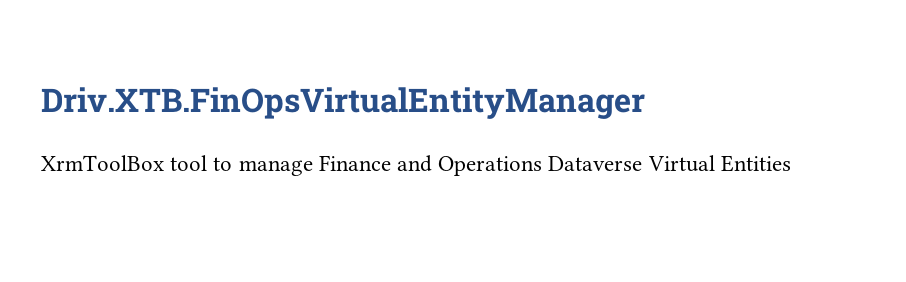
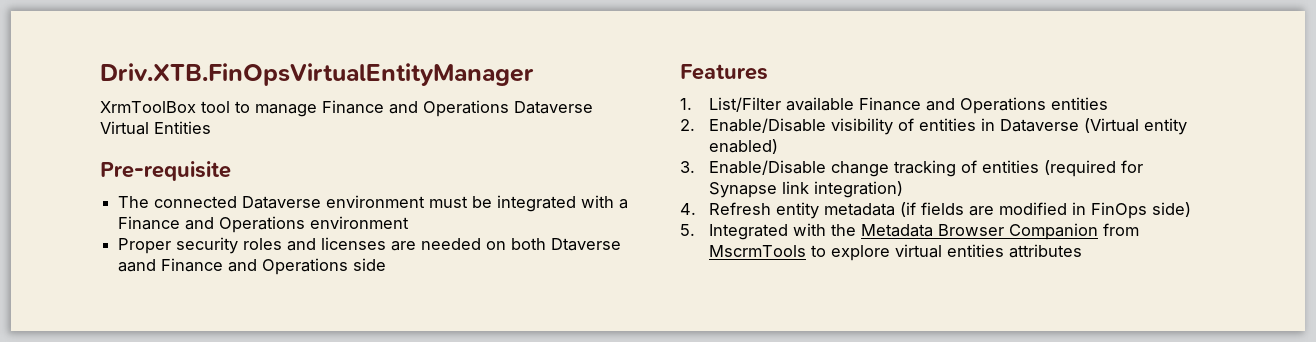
(791, 163) none -> [100,161,231,181] [118,195,629,212] [118,216,410,233] [118,237,622,254] [118,258,387,275] [680,64,768,80] [680,97,1109,114] [680,118,1188,135] [709,139,779,154] [680,160,1144,177] [709,181,904,198] [680,202,1192,219] [680,223,1140,240] [709,244,1083,261] // Pre-requisite // The connected Dataverse environment must be integrated with a Finance and Operations environment // Proper security roles and licenses are needed on both Dtaverse aand Finance and Operations side // Features // 1. List/Filter available Finance and Operations entities // 2. Enable/Disable visibility of entities in Dataverse (Virtual entity enabled) // 3. Enable/Disable change tracking of entities (required for Synapse link integration) // 4. Refresh entity metadata (if fields are modified in FinOps side) // 5. Integrated with the Metadata Browser Companion from MscrmTools to explore virtual entities attributes

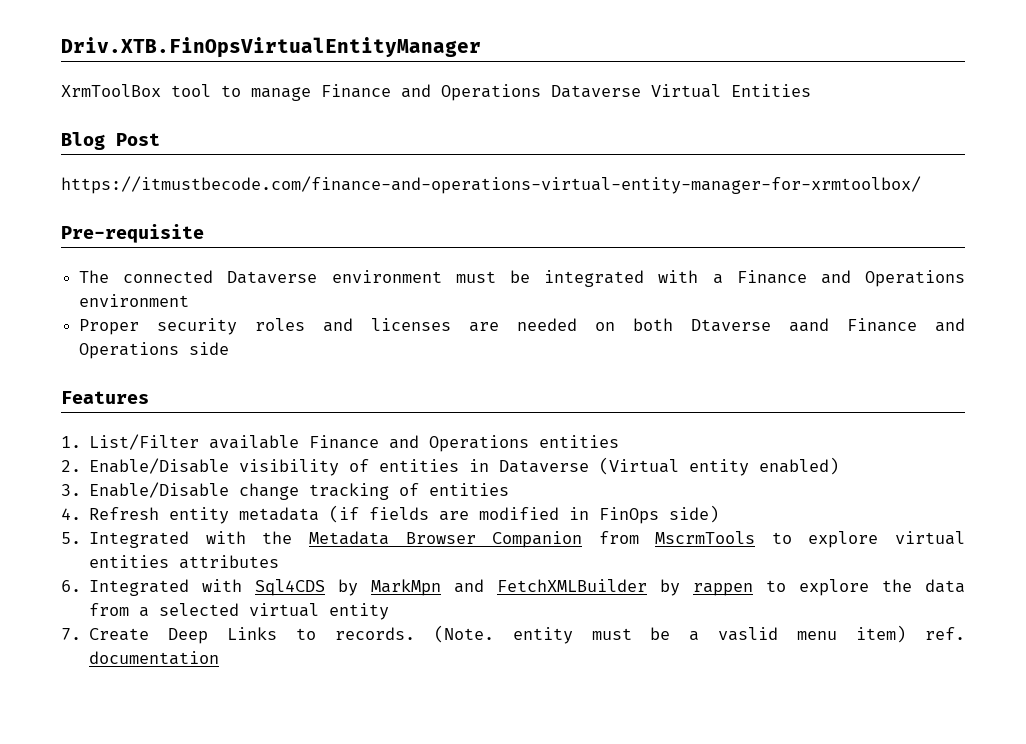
(211, 127) none -> [61,132,160,150] [61,176,921,194] // Blog Post // https://itmustbecode.com/finance-and-operations-virtual-entity-manager-for-xrmtoolbox/
[1044,160,1144,177] [709,181,904,198] (required for Synapse link integration) -> (510, 489) none
(1083, 251) none -> [61,579,965,596] [89,603,390,620] [61,625,966,644] [89,651,220,665] // 6. Integrated with Sql4CDS by MarkMpn and FetchXMLBuilder by rappen to explore the data from a selected virtual entity // 7. Create Deep Links to records. (Note. entity must be a vaslid menu item) ref. documentation

